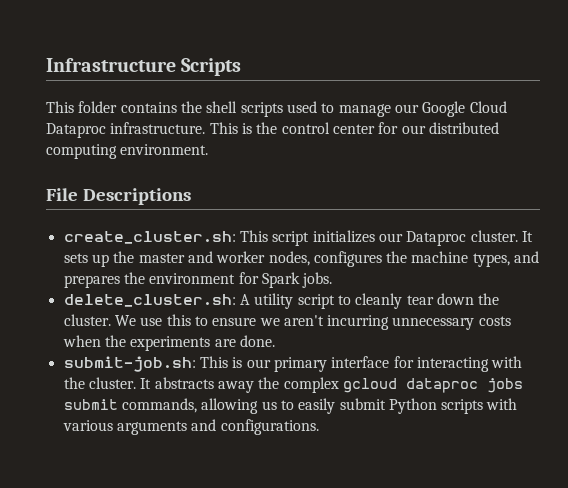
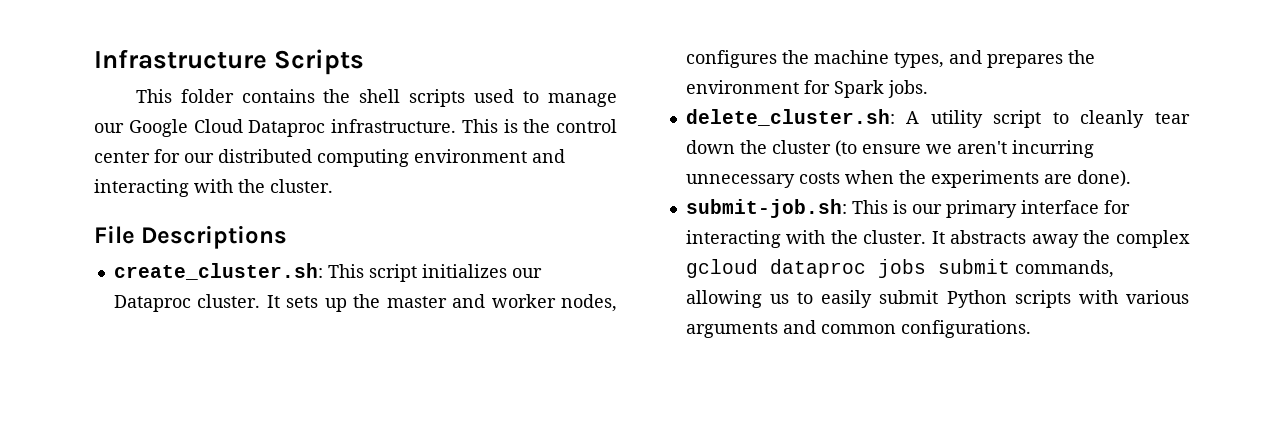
[120,144,209,155] environment. -> [414,149,565,163] [94,179,333,197] environment and interacting with the cluster.
[63,314,208,326] cluster. We use this to -> [771,140,857,157] cluster (to
[239,335,275,347] done. -> [1076,170,1131,187] done).
(217, 425) none -> [820,324,896,334] common

